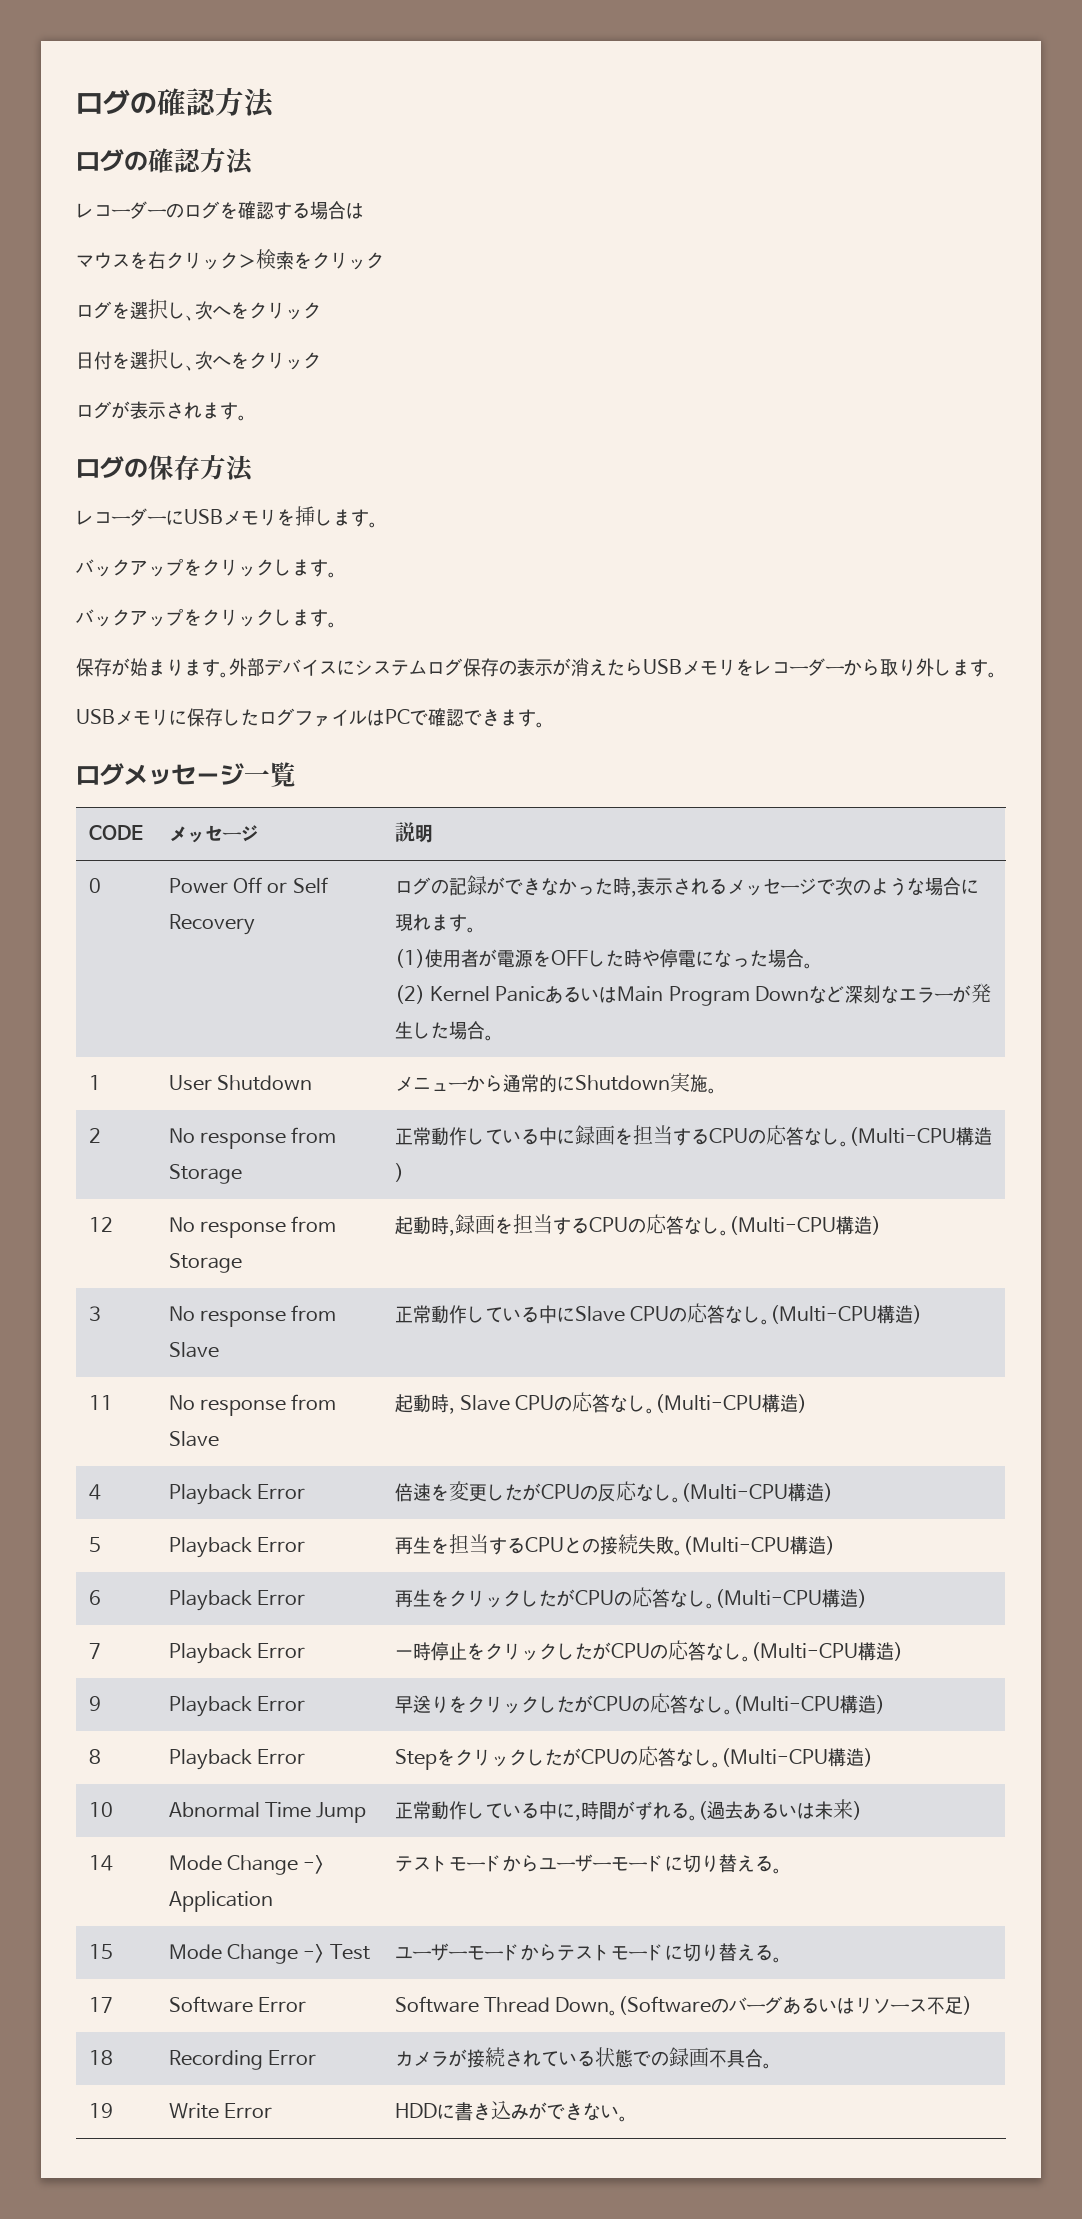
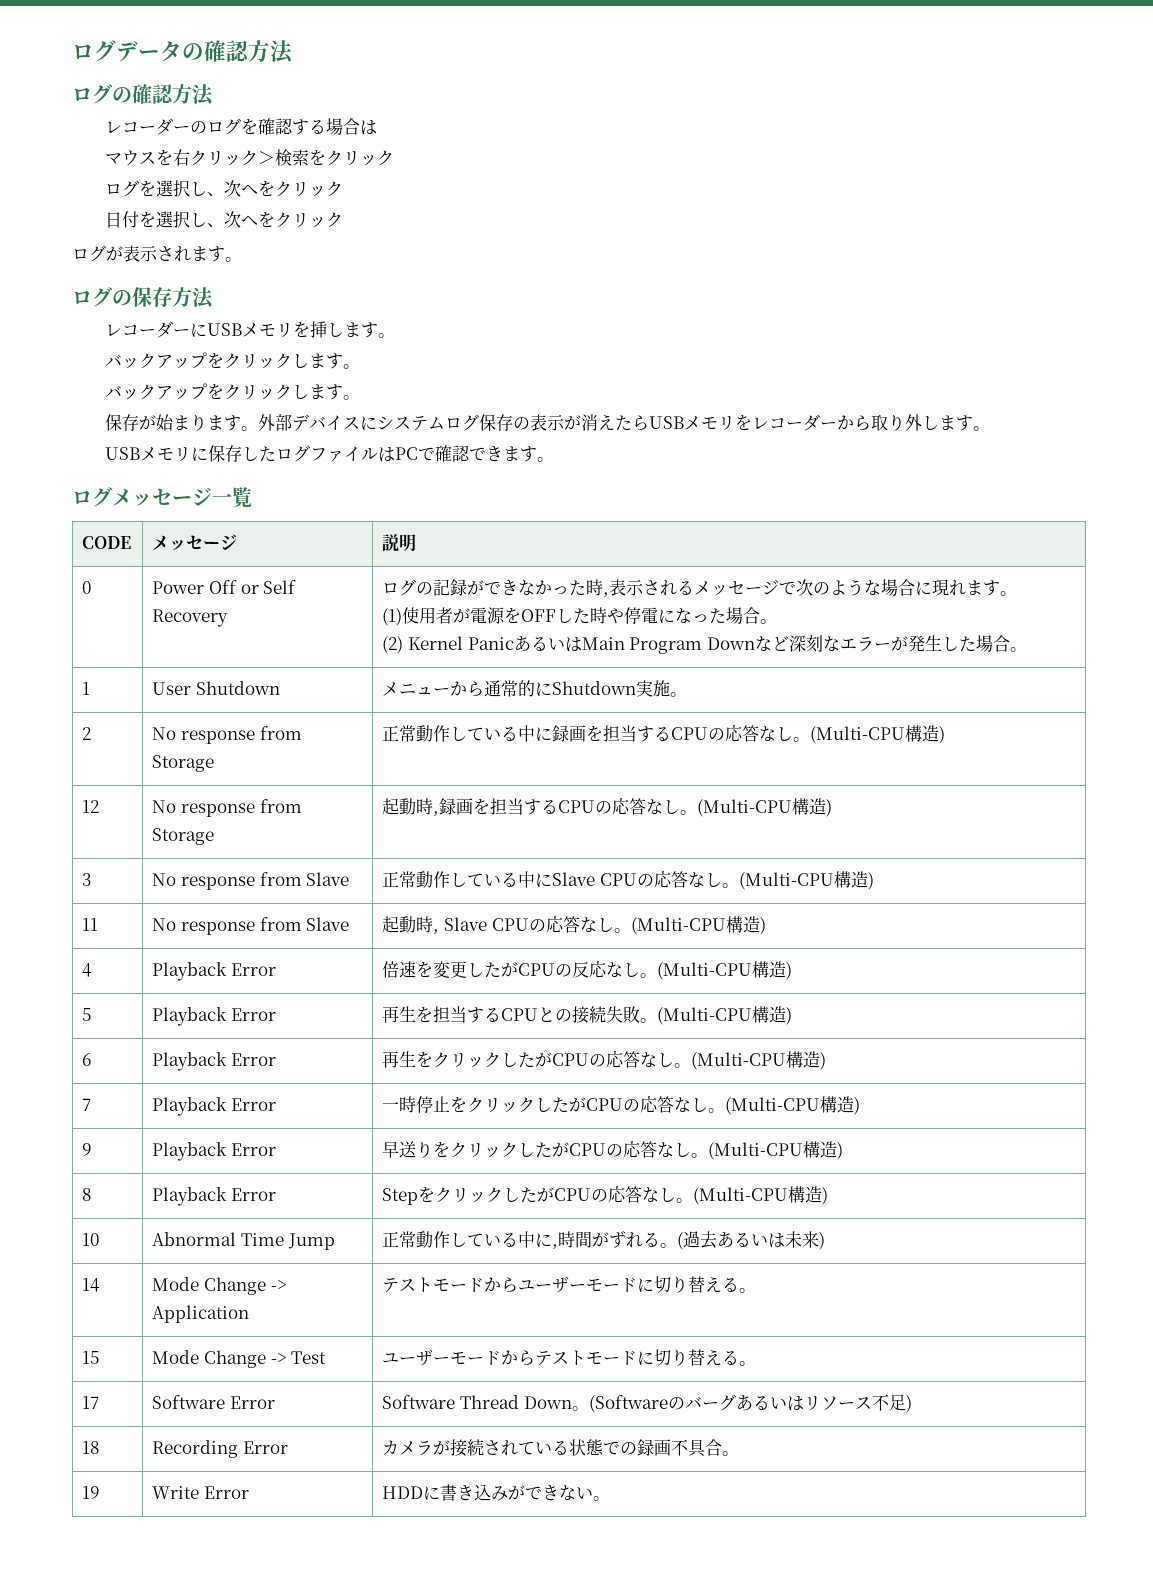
[76,89,130,115] ログ -> [72,40,182,62] ログデータ

